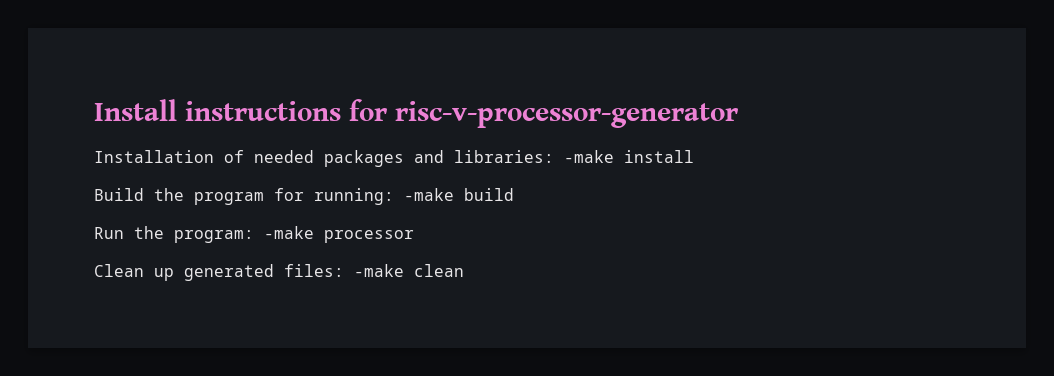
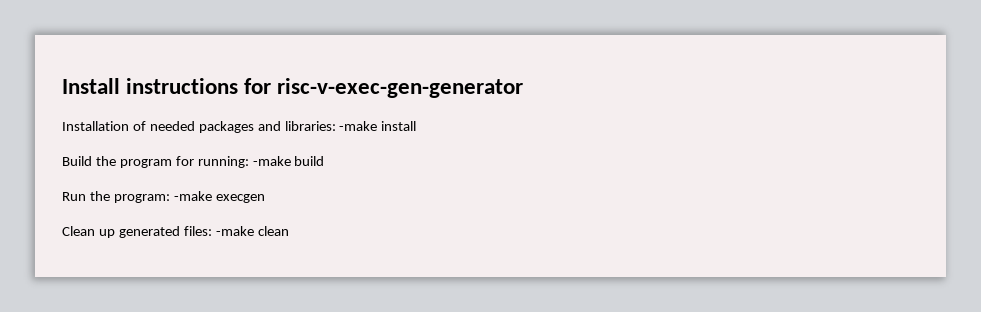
[395,101,738,128] risc-v-processor-generator -> [277,78,524,98] risc-v-exec-gen-generator
[324,230,414,243] processor -> [215,194,265,203] execgen

